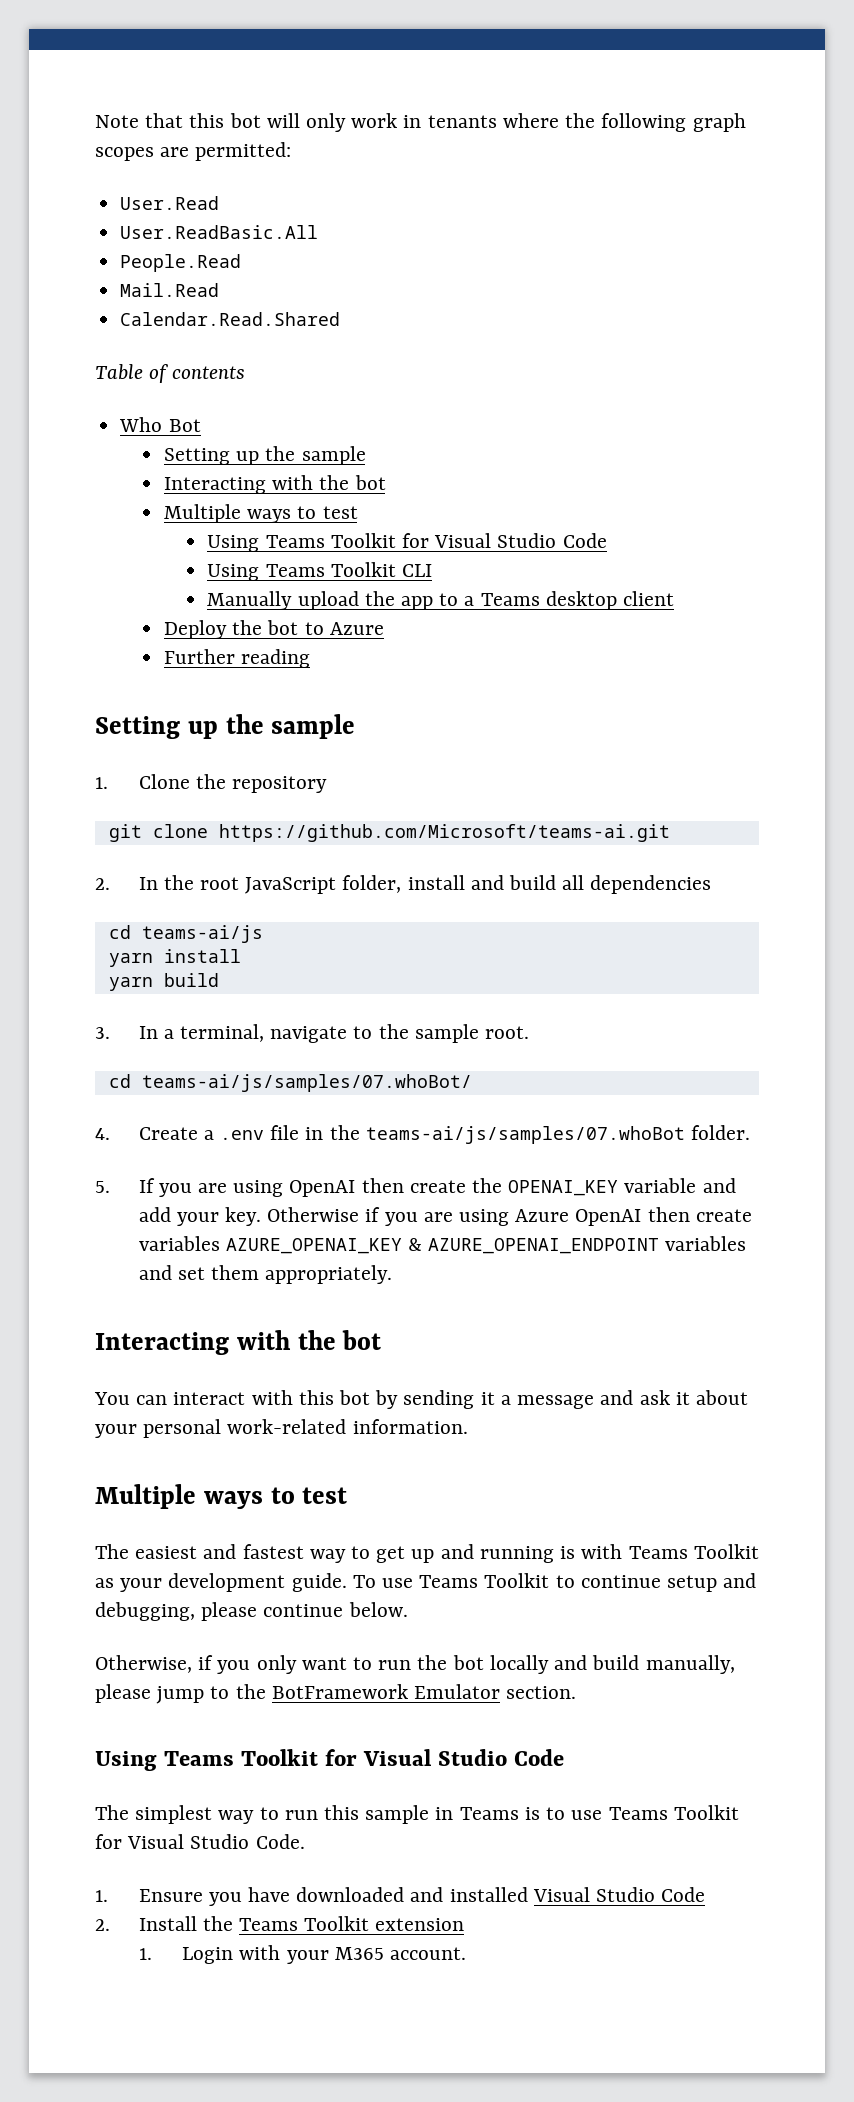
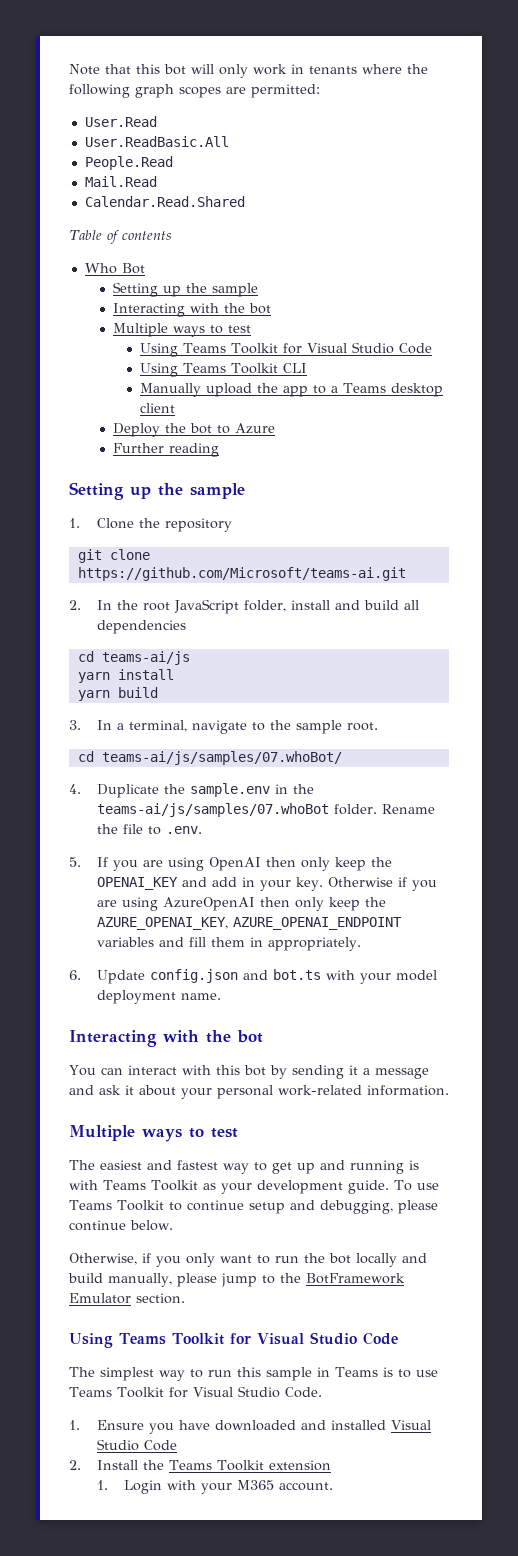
[138,1125,300,1140] Create a .env file -> [96,783,270,798] Duplicate the sample.env
(751, 1132) none -> [381,804,435,814] [96,824,202,835] Rename the file to .env.
[409,1180,466,1193] create -> [300,857,366,871] only keep
[624,1178,697,1193] variable -> (178, 883) none
(171, 1214) none -> [241,877,255,887] in
[515,1207,752,1226] [138,1236,747,1254] [138,1265,393,1284] Azure OpenAI then create variables AZURE_OPENAI_KEY & AZURE_OPENAI_ENDPOINT variables and set them appropriately. -> [162,897,386,911] [96,917,402,930] [96,937,361,951] [69,969,437,984] [96,990,221,1004] AzureOpenAI then only keep the AZURE_OPENAI_KEY, AZURE_OPENAI_ENDPOINT variables and fill them in appropriately. // 6. Update config.json and bot.ts with your model deployment name.

